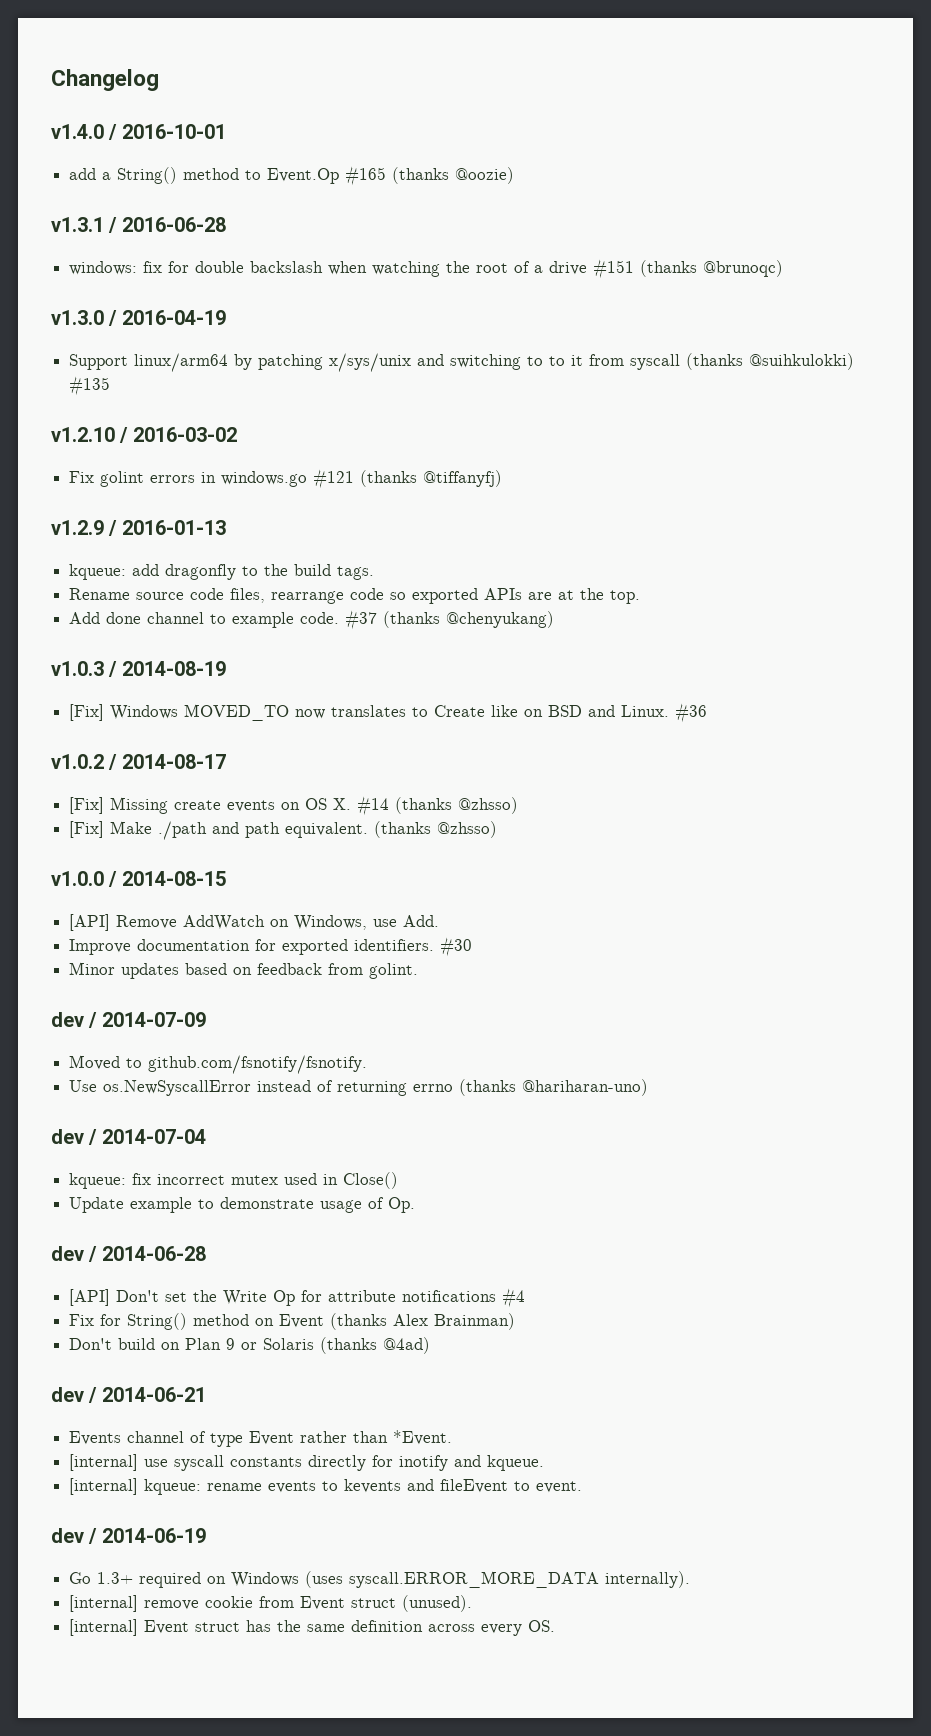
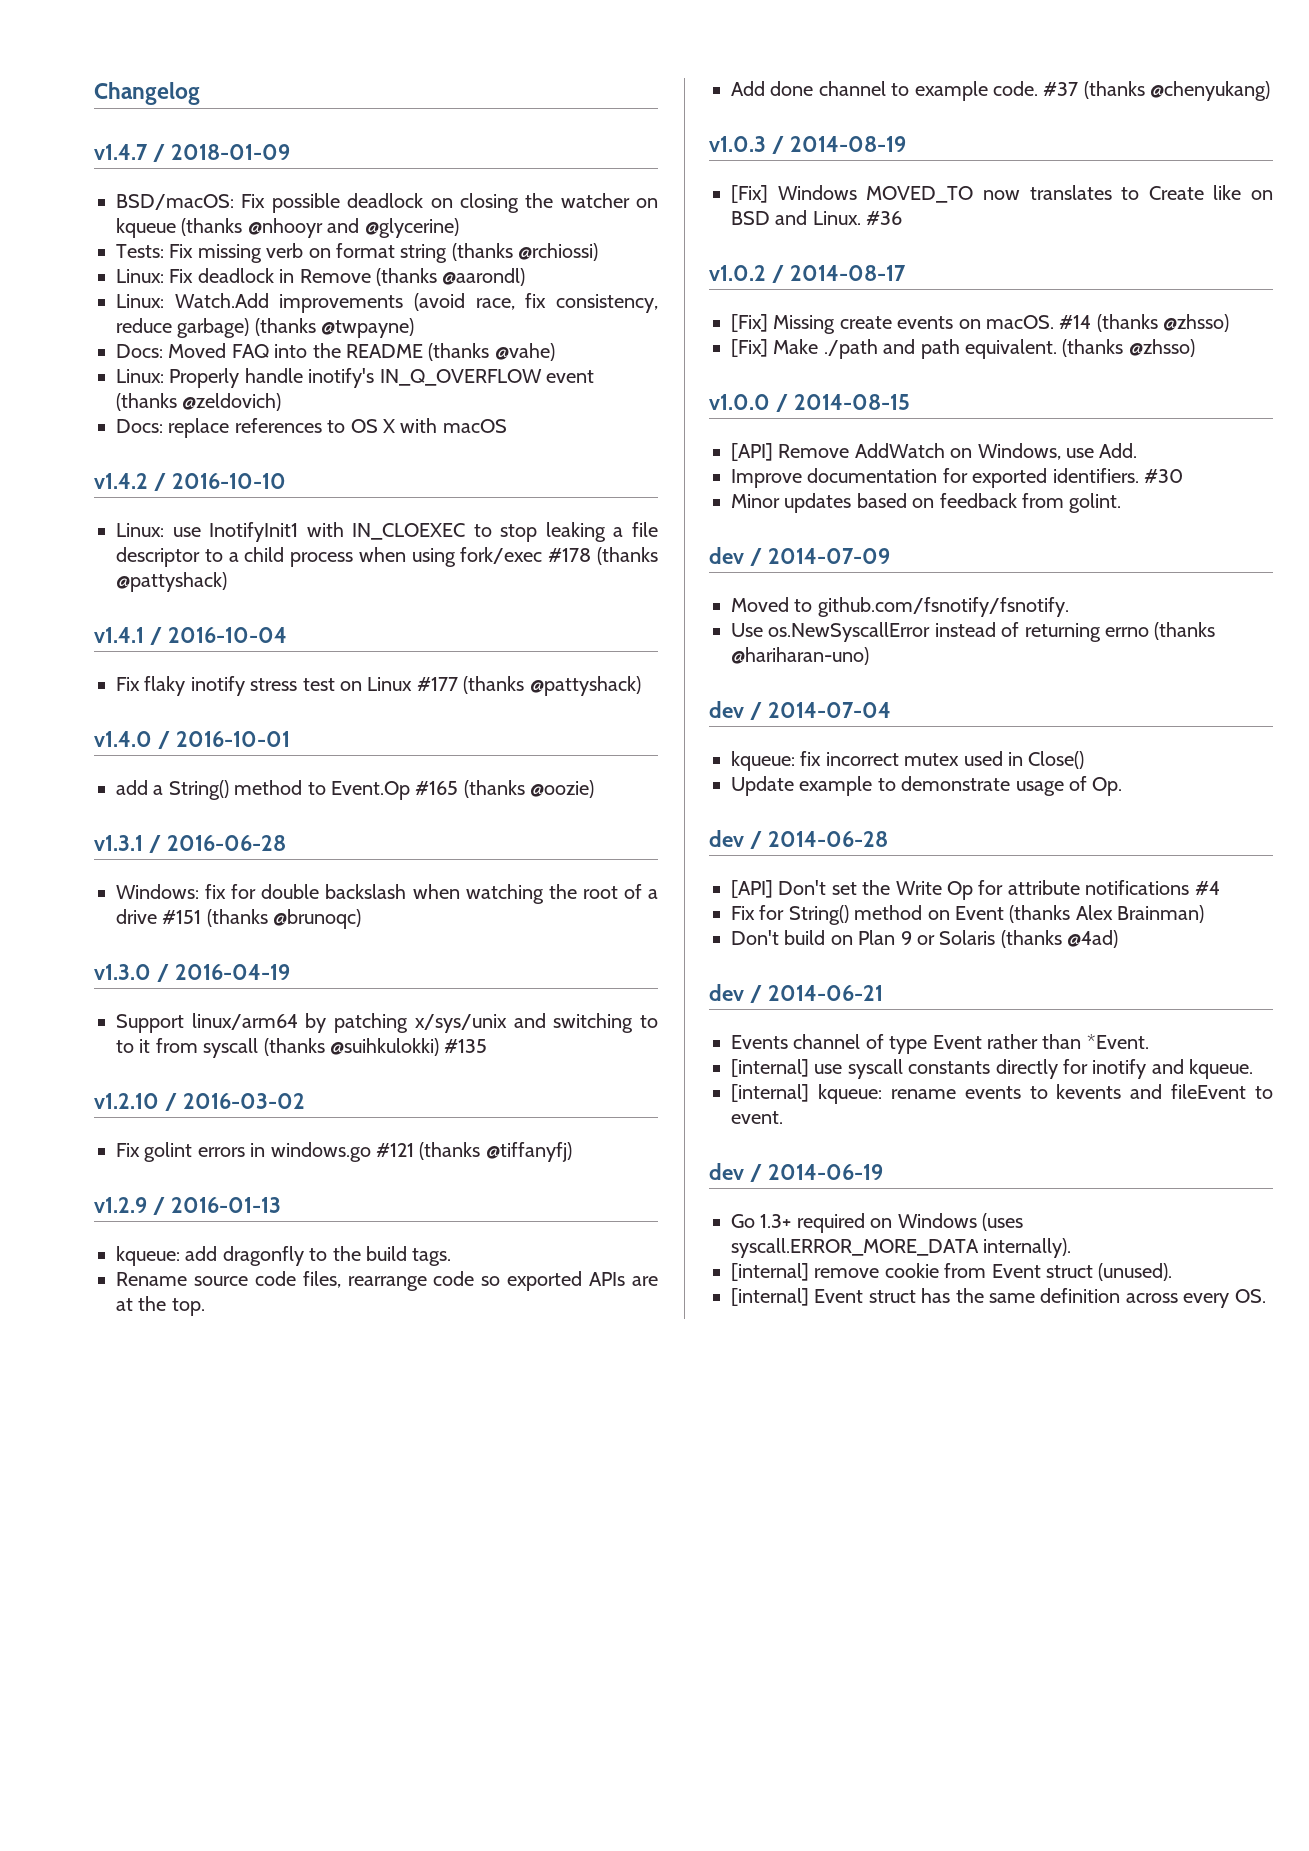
(159, 80) none -> [94,144,290,162] [116,193,658,213] [116,218,459,238] [116,243,599,263] [116,268,526,286] [116,293,658,313] [116,318,415,338] [116,343,555,361] [116,368,594,388] [116,393,282,411] [116,418,507,438] [94,473,286,491] [116,522,658,542] [116,547,658,567] [116,572,227,592] [94,627,287,645] [116,676,641,696] // v1.4.7 / 2018-01-09 // BSD/macOS: Fix possible deadlock on closing the watcher on kqueue (thanks @nhooyr and @glycerine) // Tests: Fix missing verb on format string (thanks @rchiossi) // Linux: Fix deadlock in Remove (thanks @aarondl) // Linux: Watch.Add improvements (avoid race, fix consistency, reduce garbage) (thanks @twpayne) // Docs: Moved FAQ into the README (thanks @vahe) // Linux: Properly handle inotify's IN_Q_OVERFLOW event (thanks @zeldovich) // Docs: replace references to OS X with macOS // v1.4.2 / 2016-10-10 // Linux: use InotifyInit1 with IN_CLOEXEC to stop leaking a file descriptor to a child process when using fork/exec #178 (thanks @pattyshack) // v1.4.1 / 2016-10-04 // Fix flaky inotify stress test on Linux #177 (thanks @pattyshack)
[69,261,138,275] windows: -> [116,884,199,899] Windows:
[305,798,352,810] OS X. -> [986,315,1054,329] macOS.

